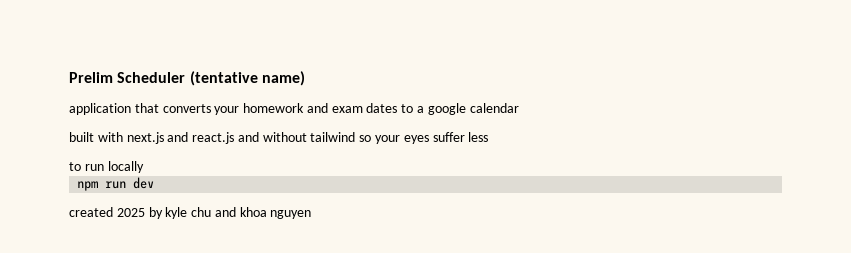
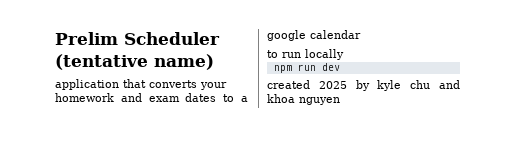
[69,132,489,144] // built with next.js and react.js and without tailwind so your eyes suffer less -> (361, 34) none

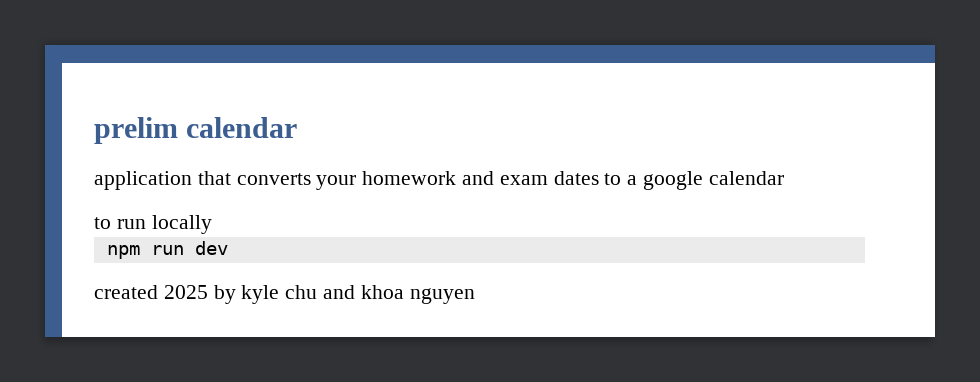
[55,32,220,45] [55,54,214,70] Prelim Scheduler (tentative name) -> [94,117,298,144] prelim calendar

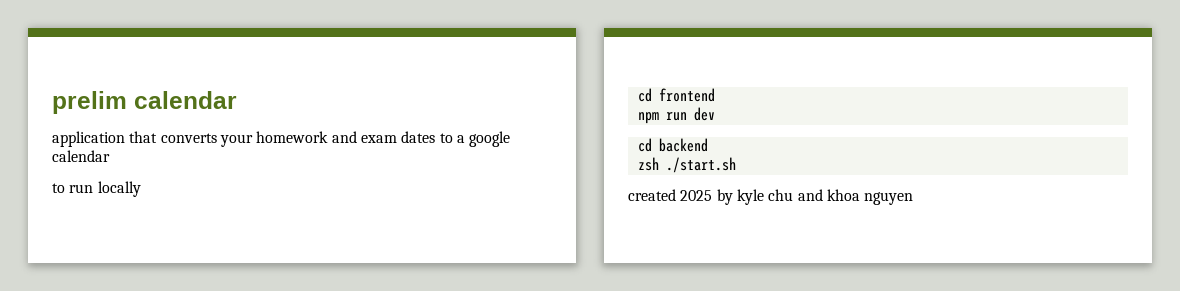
(212, 224) none -> [637,88,715,102] // cd frontend
(228, 248) none -> [637,138,708,152] [637,157,736,173] // cd backend // zsh ./start.sh

